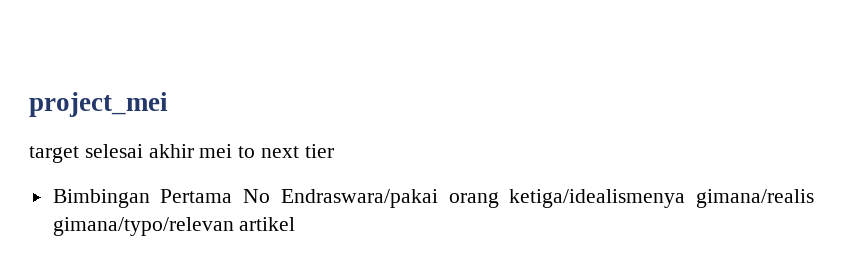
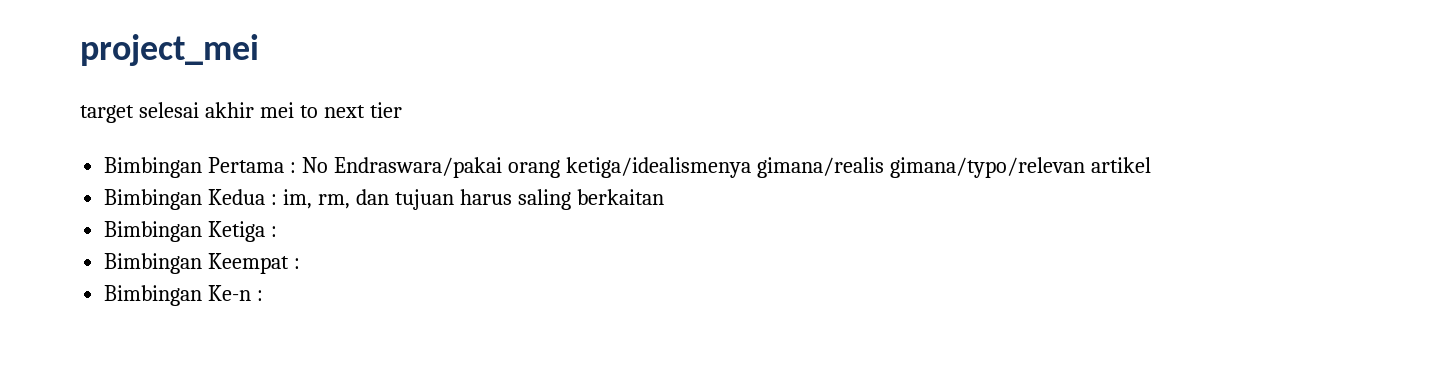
(233, 196) none -> [290,162,297,173] :
(296, 224) none -> [104,189,664,210] [104,221,278,242] [104,253,301,274] [104,285,264,306] // Bimbingan Kedua : im, rm, dan tujuan harus saling berkaitan // Bimbingan Ketiga : // Bimbingan Keempat : // Bimbingan Ke-n :

